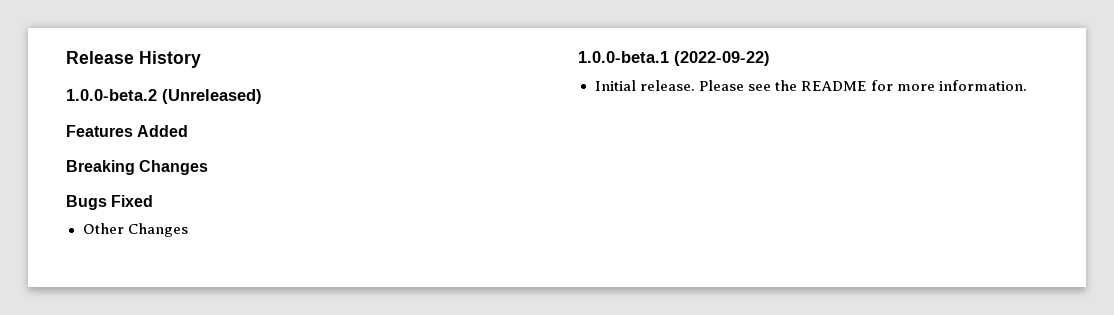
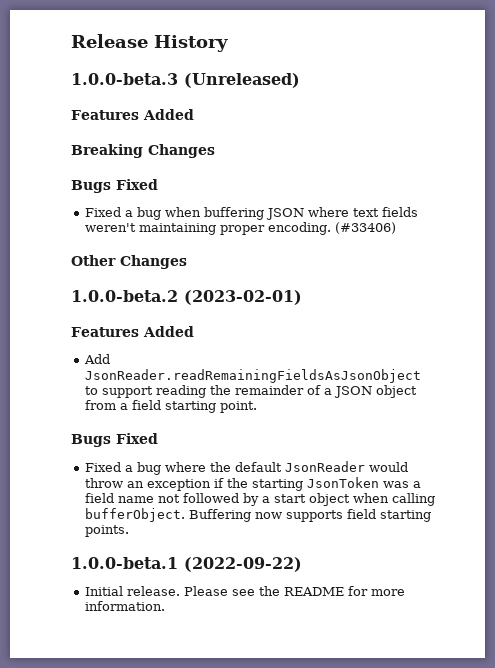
[66,89,157,101] 1.0.0-beta.2 -> [71,73,178,85] 1.0.0-beta.3
[82,223,188,237] Other Changes -> [84,207,418,220] [84,222,396,235] [71,255,187,269] [71,290,302,305] [71,326,194,337] [83,354,110,364] [84,369,421,383] [84,385,417,398] [84,400,257,413] [71,433,158,447] [84,461,408,475] [84,477,421,491] [84,493,435,506] [84,508,431,522] [84,525,129,537] Fixed a bug when buffering JSON where text fields weren't maintaining proper encoding. (#33406) // Other Changes // 1.0.0-beta.2 (2023-02-01) // Features Added // Add JsonReader.readRemainingFieldsAsJsonObject to support reading the remainder of a JSON object from a field starting point. // Bugs Fixed // Fixed a bug where the default JsonReader would throw an exception if the starting JsonToken was a field name not followed by a start object when calling bufferObject. Buffering now supports field starting points.

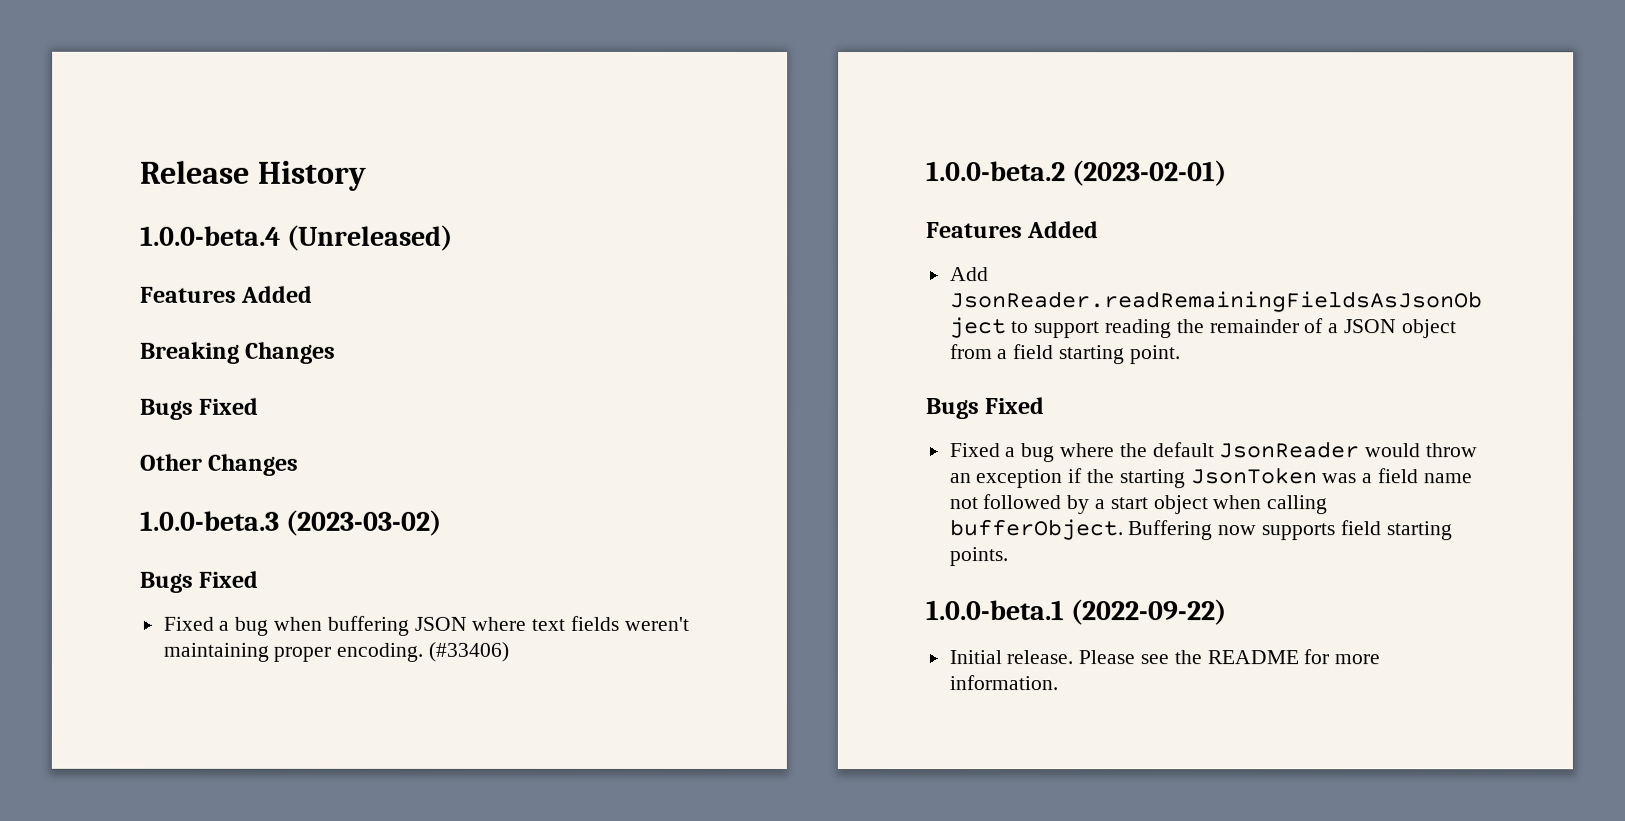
[71,73,178,85] 1.0.0-beta.3 -> [140,225,281,246] 1.0.0-beta.4
(158, 184) none -> [139,453,299,476] [139,509,442,536] [139,570,259,593] // Other Changes // 1.0.0-beta.3 (2023-03-02) // Bugs Fixed
[71,255,187,269] // Other Changes -> (510, 651) none

